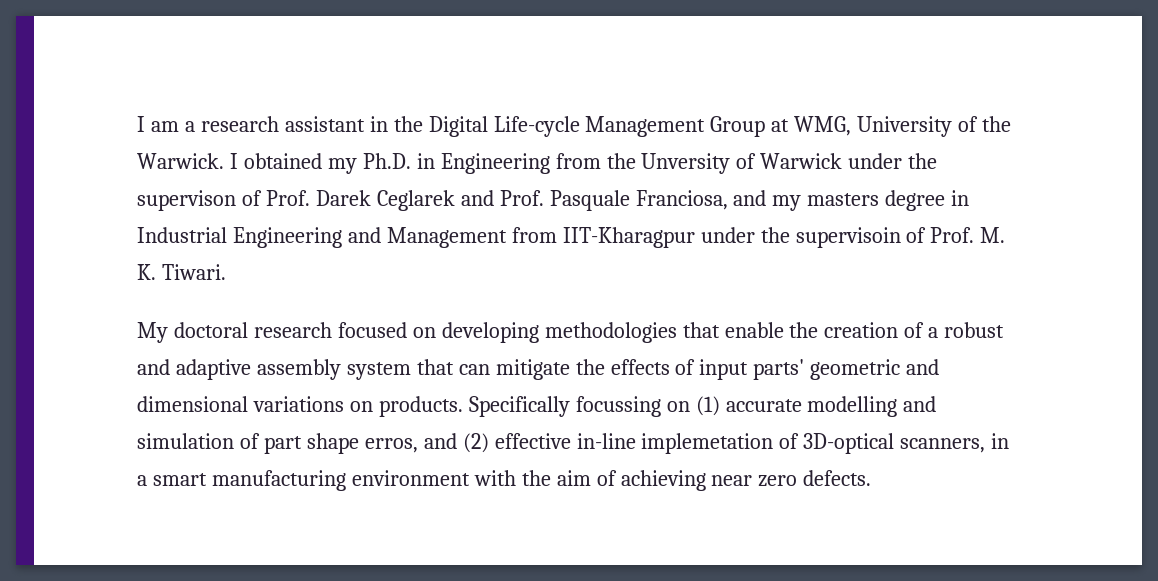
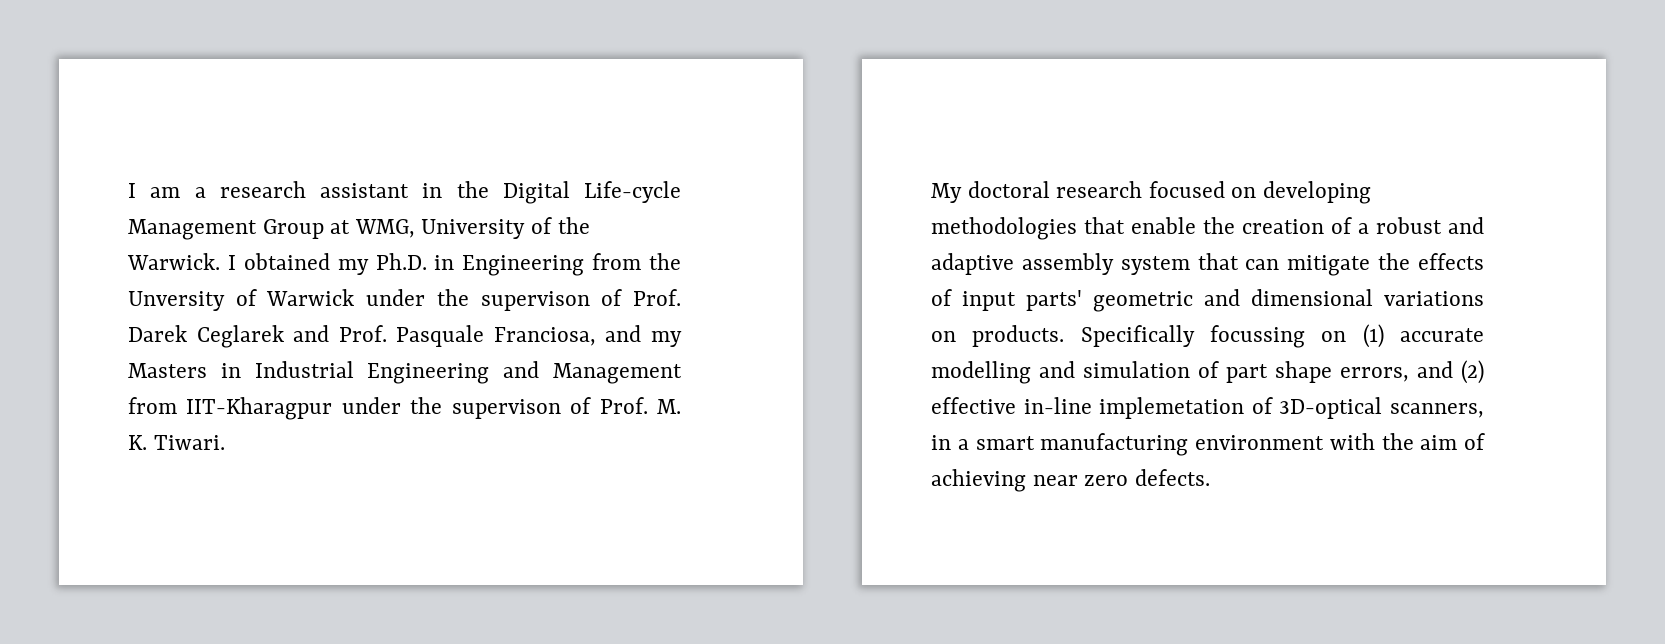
[807,190,946,211] masters degree -> [128,363,207,378] Masters
[795,227,901,248] supervisoin -> [451,399,561,419] supervison
[364,438,418,453] erros, -> [1340,367,1409,382] errors,

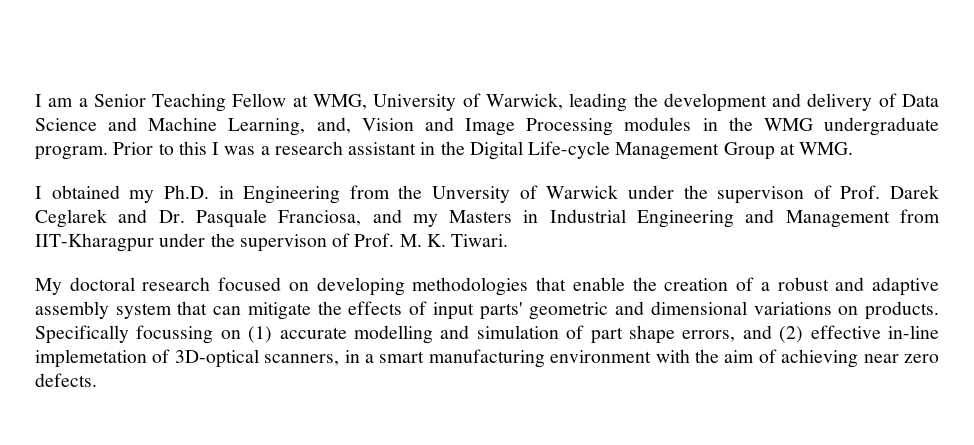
(206, 192) none -> [93,93,939,112] [35,117,939,136] [35,141,270,160] Senior Teaching Fellow at WMG, University of Warwick, leading the development and delivery of Data Science and Machine Learning, and, Vision and Image Processing modules in the WMG undergraduate program. Prior to this I was a
[354,217,590,239] [127,253,220,270] WMG, University of the Warwick. -> [799,142,854,155] WMG. //
[338,325,387,342] Prof. -> [158,210,185,223] Dr.

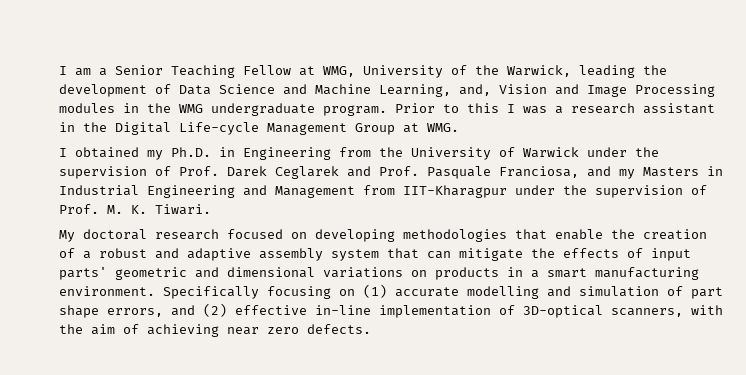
(481, 100) none -> [475,65,499,75] the
[772,93,873,111] and delivery -> (147, 90) none
[432,186,510,203] Unversity -> [411,147,491,160] University
[717,186,805,204] supervison -> [59,166,147,179] supervision
[158,210,185,223] Dr. -> [379,166,419,176] Prof.
[239,234,327,252] supervison -> [595,185,683,198] supervision
[865,301,940,320] [35,325,214,344] products. Specifically focussing -> [435,267,699,280] [59,286,331,299] products in a smart manufacturing environment. Specifically focusing
[35,349,147,368] implemetation -> [379,305,491,318] implementation
[344,349,652,368] in a smart manufacturing environment -> (683, 312) none

